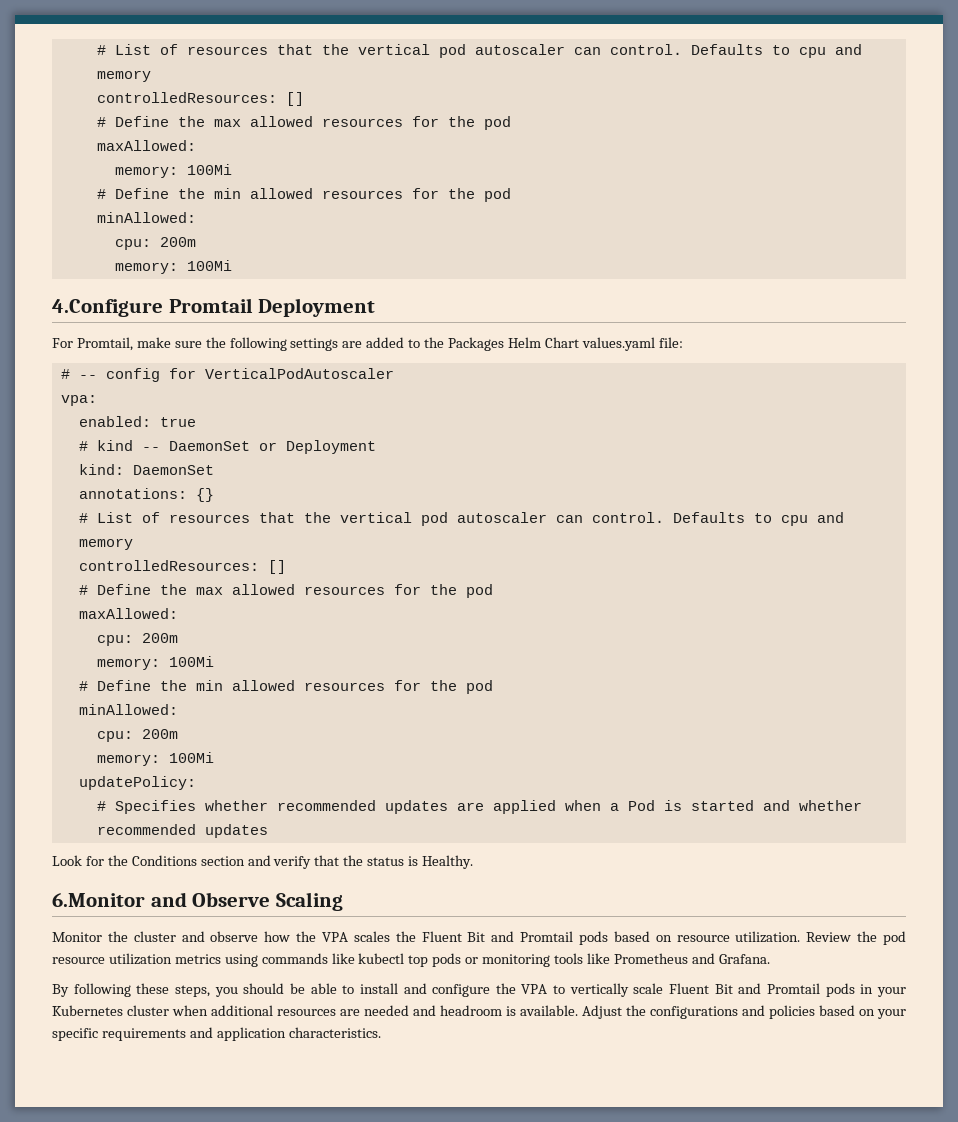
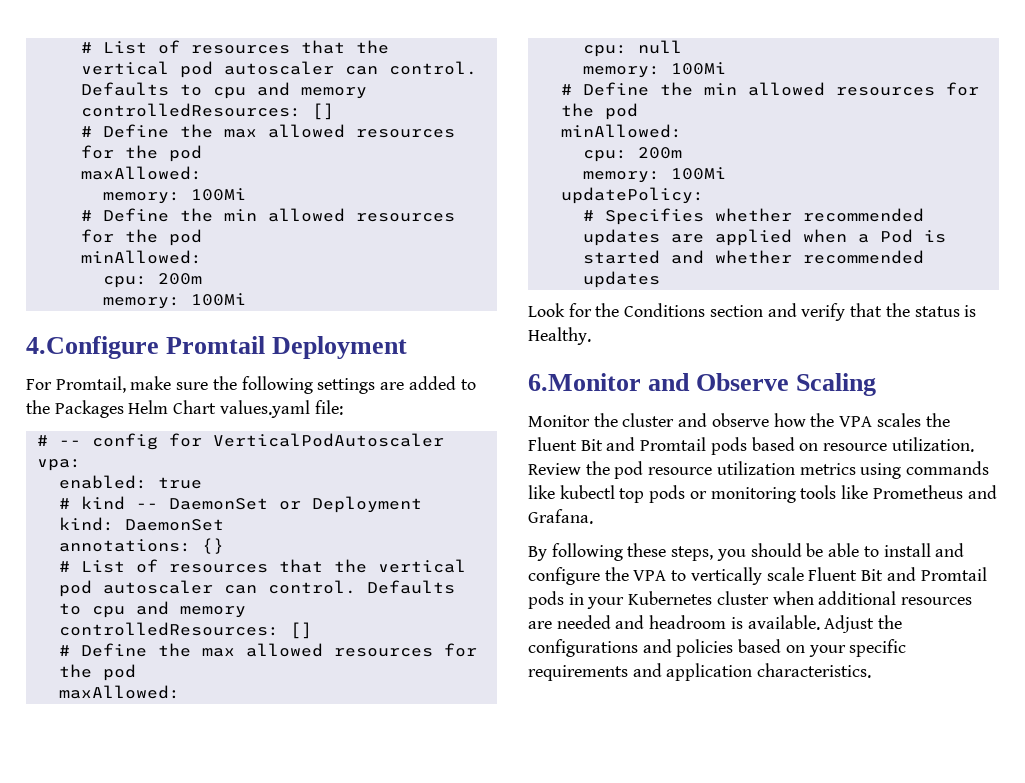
[141,633,178,643] 200m -> [637,40,682,54] null

